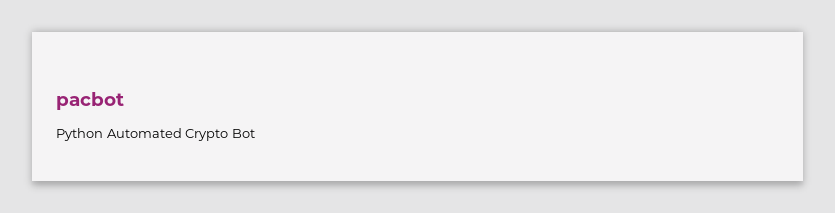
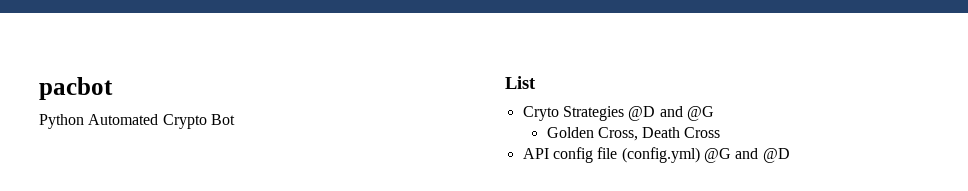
(255, 133) none -> [505,76,536,89] [522,106,714,121] [546,127,721,141] [522,147,790,163] // List // Cryto Strategies @D and @G // Golden Cross, Death Cross // API config file (config.yml) @G and @D

